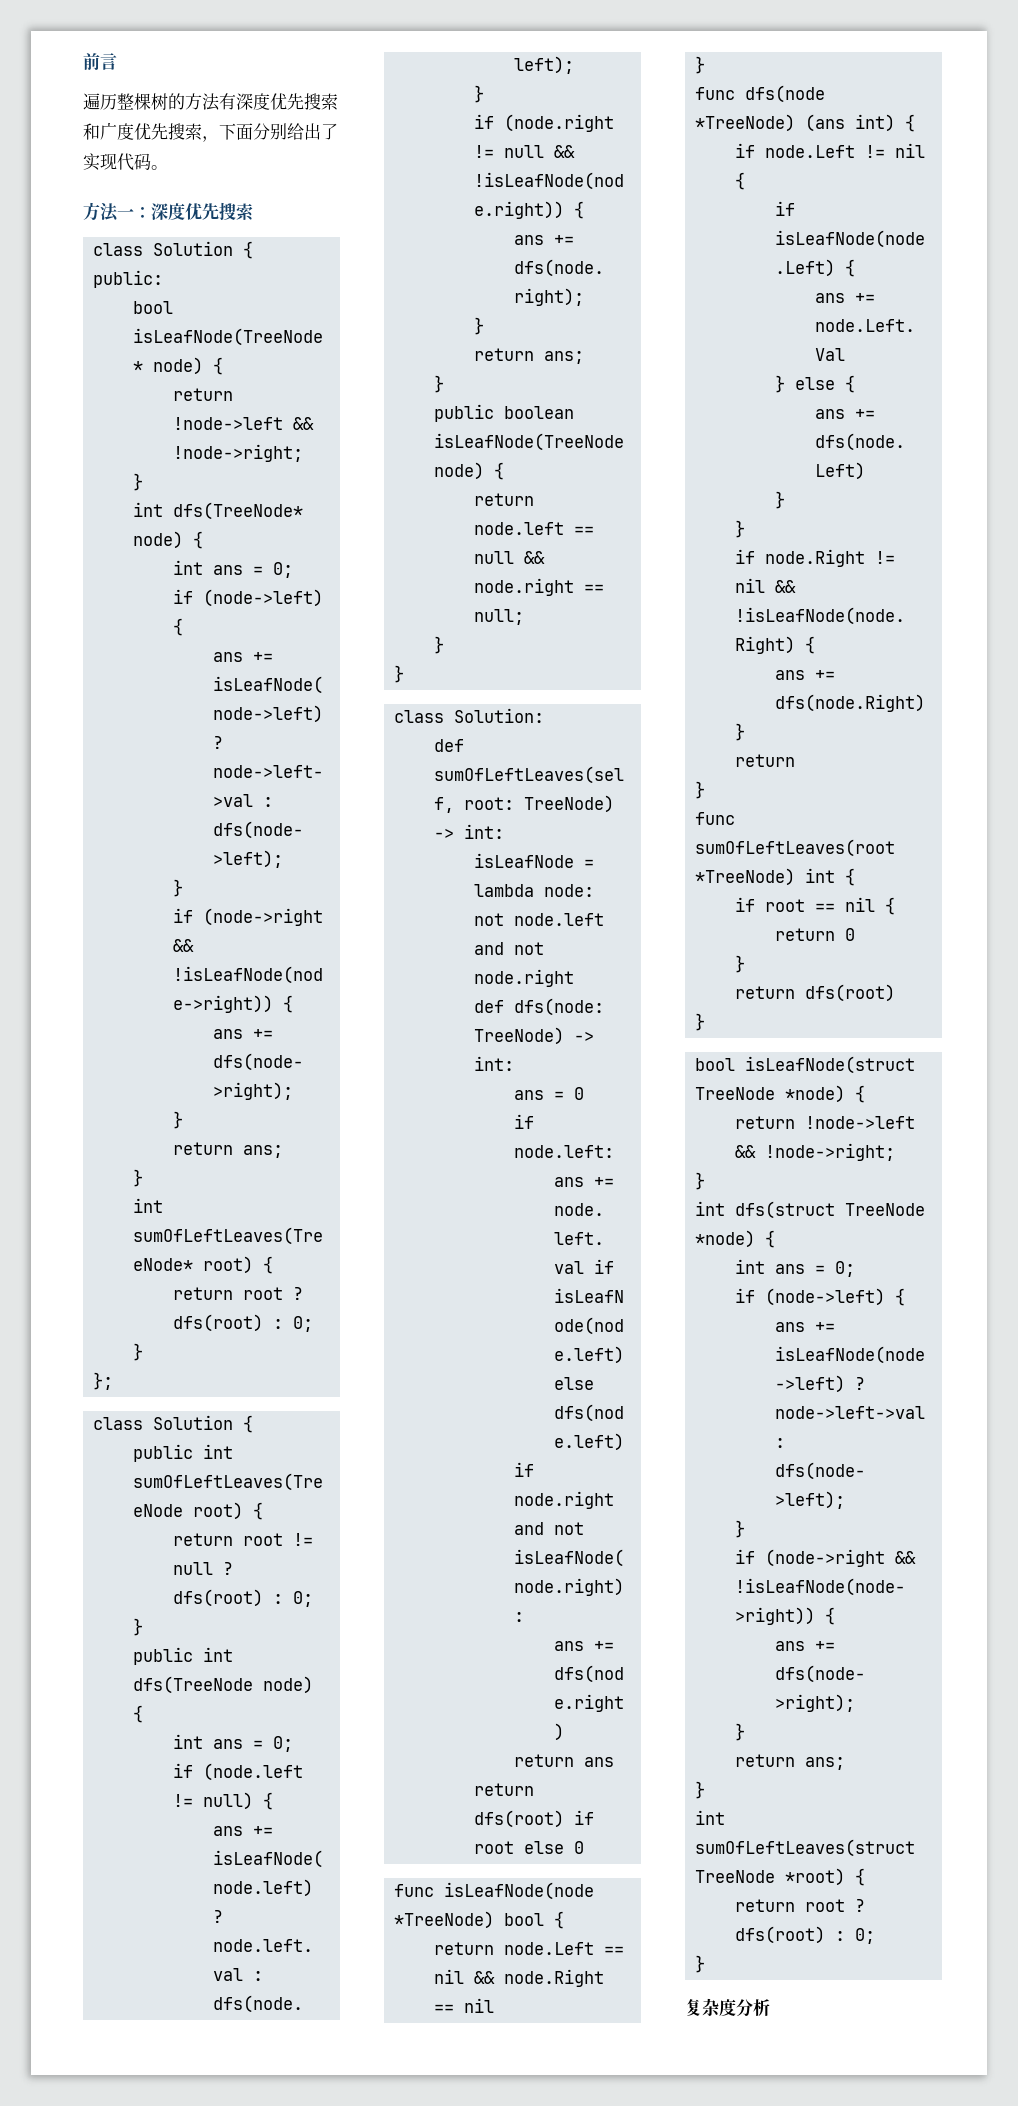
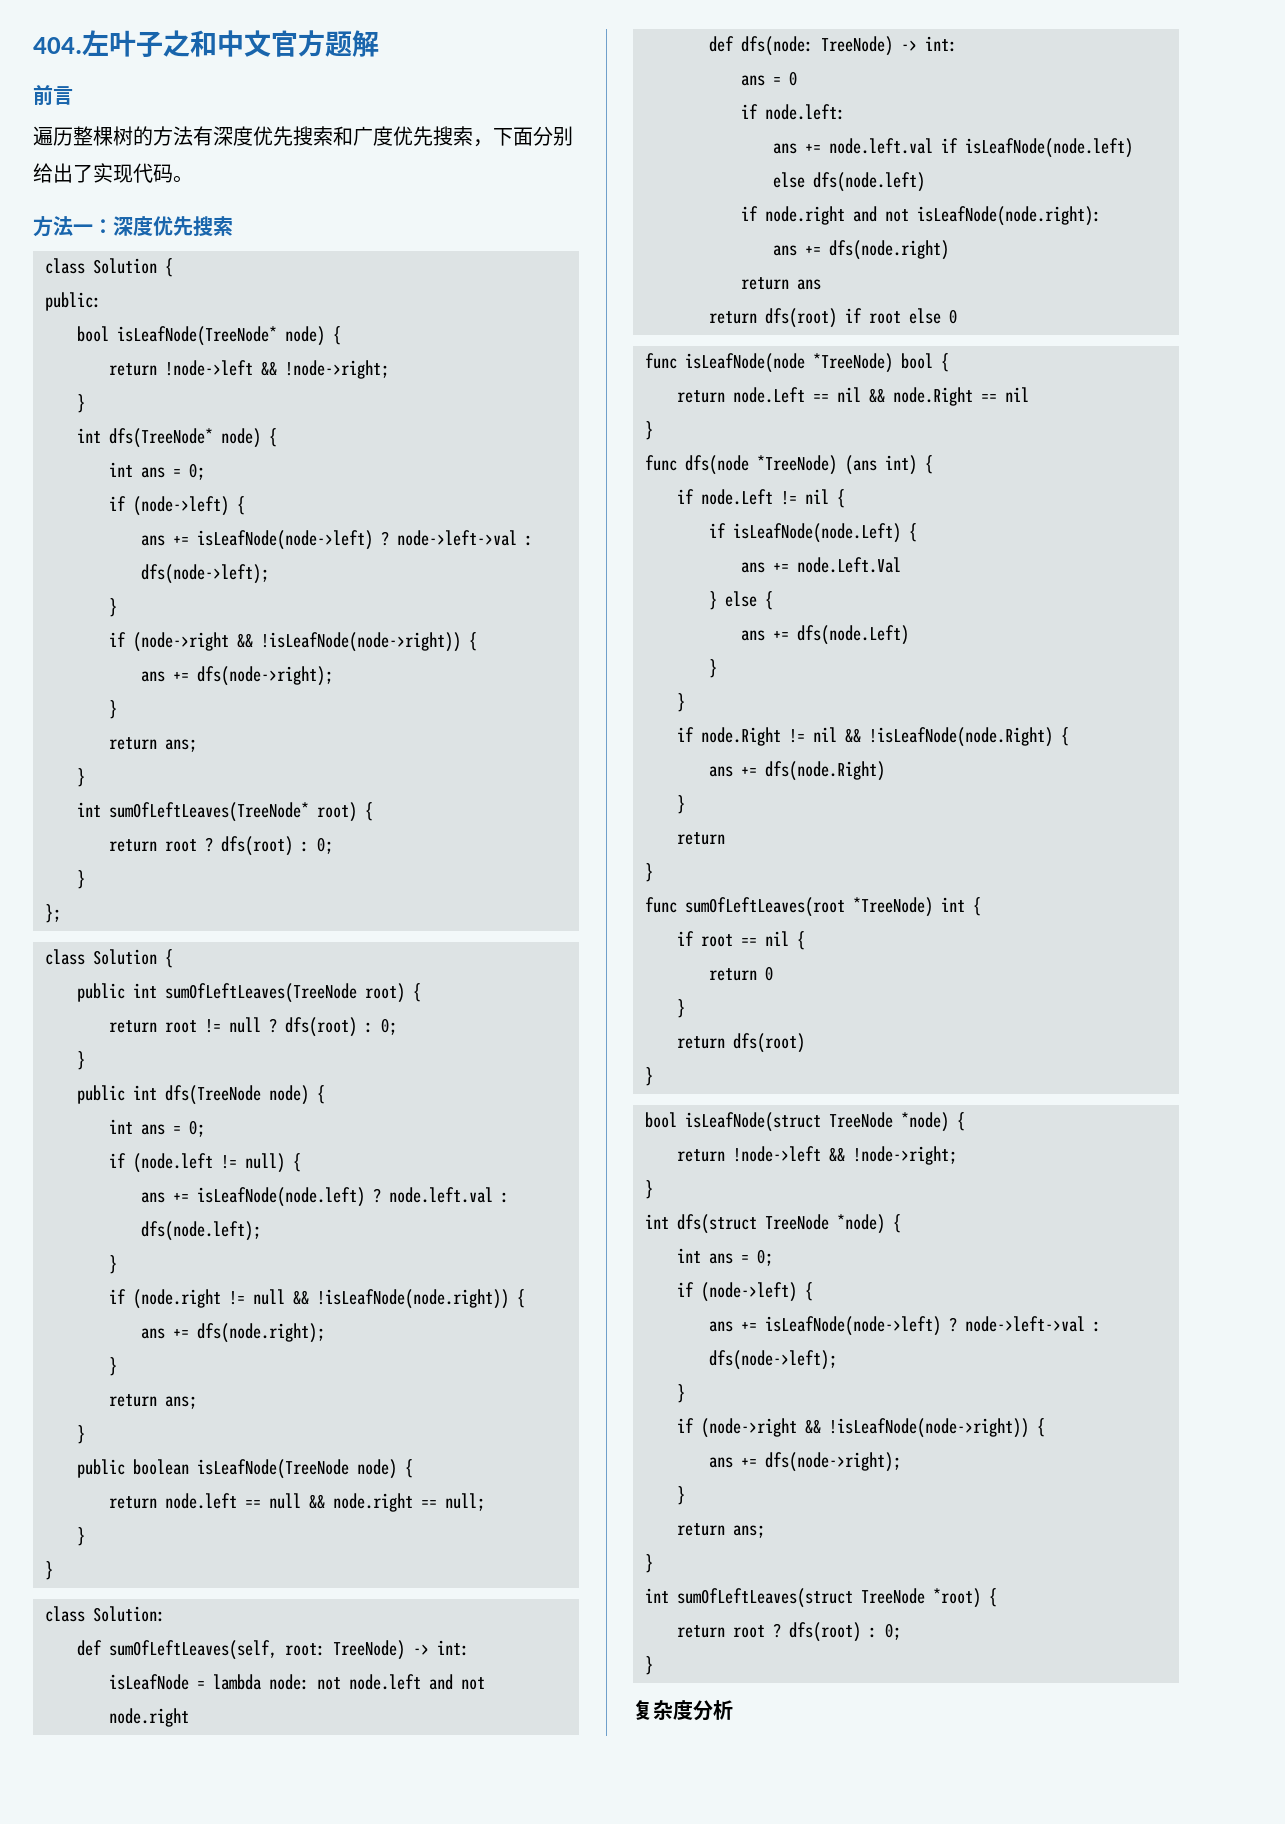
(83, 61) none -> [33,30,379,58] 404.左叶子之和中文官方题解 //

